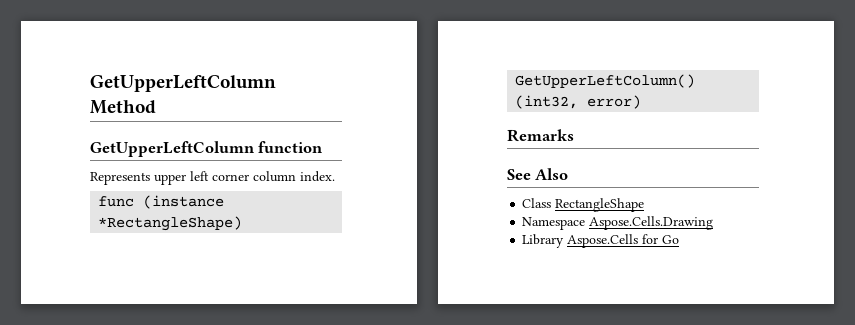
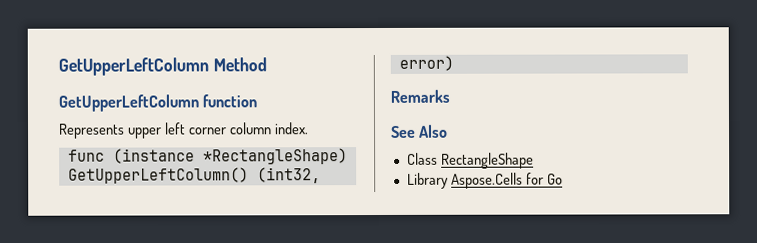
[522,216,714,230] // Namespace Aspose.Cells.Drawing -> (534, 160) none

